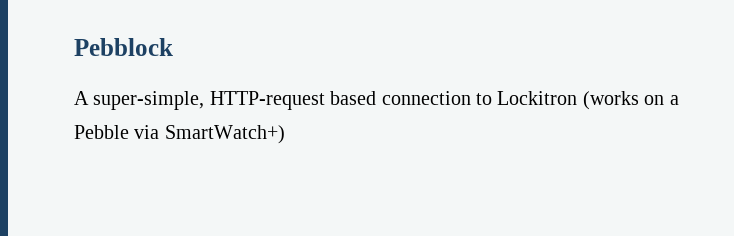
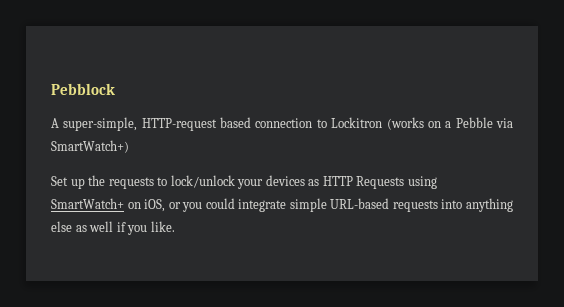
(285, 134) none -> [51,175,437,189] [51,198,513,212] [51,221,175,235] // Set up the requests to lock/unlock your devices as HTTP Requests using SmartWatch+ on iOS, or you could integrate simple URL-based requests into anything else as well if you like.

